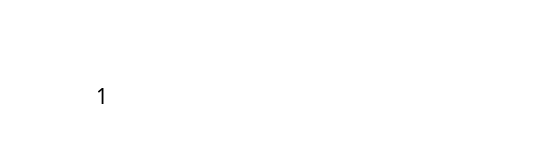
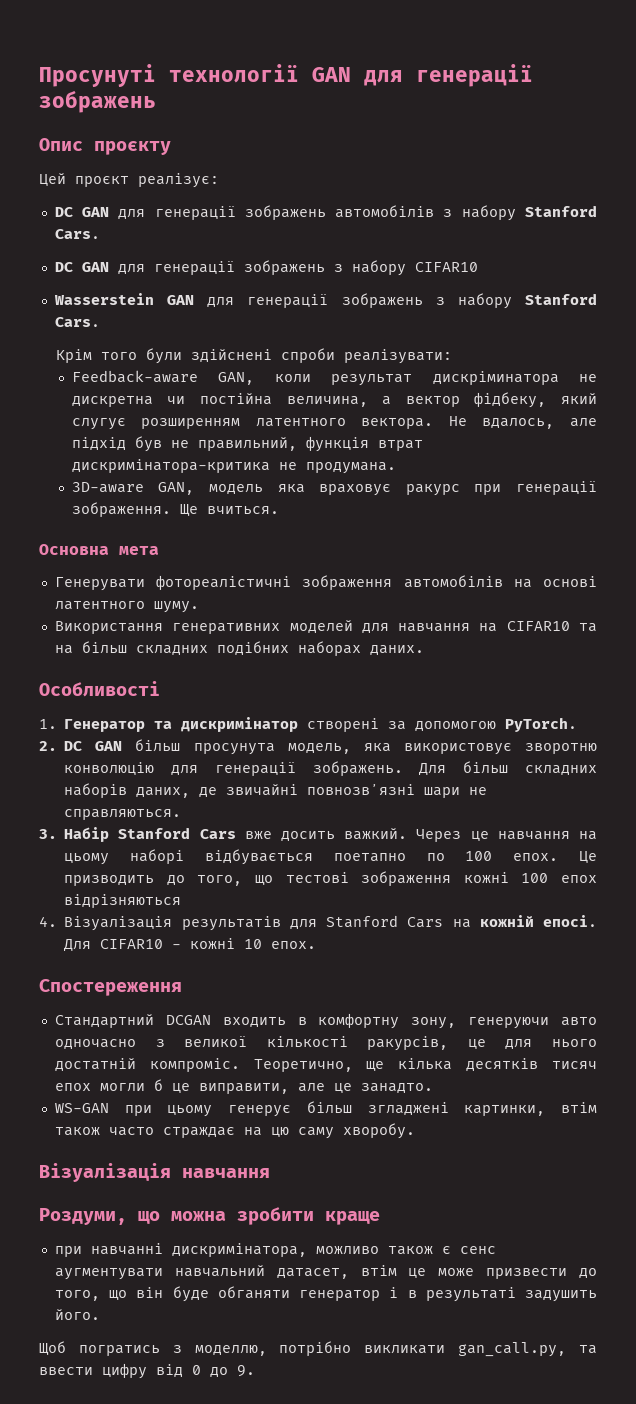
[96,88,108,104] 1 -> [39,64,533,87] [39,90,156,113] [39,138,171,155] [39,173,219,188] [54,205,598,221] [54,229,100,239] [54,260,478,276] [53,293,597,309] [54,317,100,327] [55,348,452,364] [71,370,597,386] [71,392,597,408] [71,416,597,430] [71,436,423,452] [71,459,396,474] [71,481,597,496] [71,502,279,517] [39,544,159,555] [54,575,597,591] [54,601,199,613] [54,620,597,634] [54,641,424,656] [39,681,160,697] [39,717,578,732] [39,739,597,755] [64,761,597,776] [64,783,488,798] [64,809,182,820] [39,827,598,842] [64,849,597,865] [64,871,597,886] [64,894,182,908] [39,915,597,931] [64,938,317,951] [39,979,182,996] [54,1013,597,1029] [54,1036,597,1051] [54,1058,597,1072] [54,1079,433,1094] [54,1101,597,1117] [54,1123,415,1139] [39,1163,270,1182] [39,1207,380,1225] [54,1243,496,1257] [54,1265,597,1280] [54,1286,597,1302] [54,1309,100,1320] [39,1341,597,1357] [39,1363,255,1379] Просунуті технології GAN для генерації зображень // Опис проєкту // Цей проєкт реалізує: // DC GAN для генерації зображень автомобілів з набору Stanford Cars. // DC GAN для генерації зображень з набору CIFAR10 // Wasserstein GAN для генерації зображень з набору Stanford Cars. // Крім того були здійснені спроби реалізувати: // Feedback-aware GAN, коли результат дискріминатора не дискретна чи постійна величина, а вектор фідбеку, який слугує розширенням латентного вектора. Не вдалось, але підхід був не правильний, функція втрат дискримінатора-критика не продумана. // 3D-aware GAN, модель яка враховує ракурс при генерації зображення. Ще вчиться. // Основна мета // Генерувати фотореалістичні зображення автомобілів на основі латентного шуму. // Використання генеративних моделей для навчання на CIFAR10 та на більш складних подібних наборах даних. // Особливості // 1. Генератор та дискримінатор створені за допомогою PyTorch. // 2. DC GAN більш просунута модель, яка використовує зворотню конволюцію для генерації зображень. Для більш складних наборів даних, де звичайні повнозвʼязні шари не справляються. // 3. Набір Stanford Cars вже досить важкий. Через це навчання на цьому наборі відбувається поетапно по 100 епох. Це призводить до того, що тестові зображення кожні 100 епох відрізняються // 4. Візуалізація результатів для Stanford Cars на кожній епосі. Для CIFAR10 - кожні 10 епох. // Спостереження // Стандартний DCGAN входить в комфортну зону, генеруючи авто одночасно з великої кількості ракурсів, це для нього достатній компроміс. Теоретично, ще кілька десятків тисяч епох могли б це виправити, але це занадто. // WS-GAN при цьому генерує більш згладжені картинки, втім також часто страждає на цю саму хворобу. // Візуалізація навчання // Роздуми, що можна зробити краще // при навчанні дискримінатора, можливо також є сенс аугментувати навчальний датасет, втім це може призвести до того, що він буде обганяти генератор і в результаті задушить його. // Щоб погратись з моделлю, потрібно викликати gan_call.py, та ввести цифру від 0 до 9.

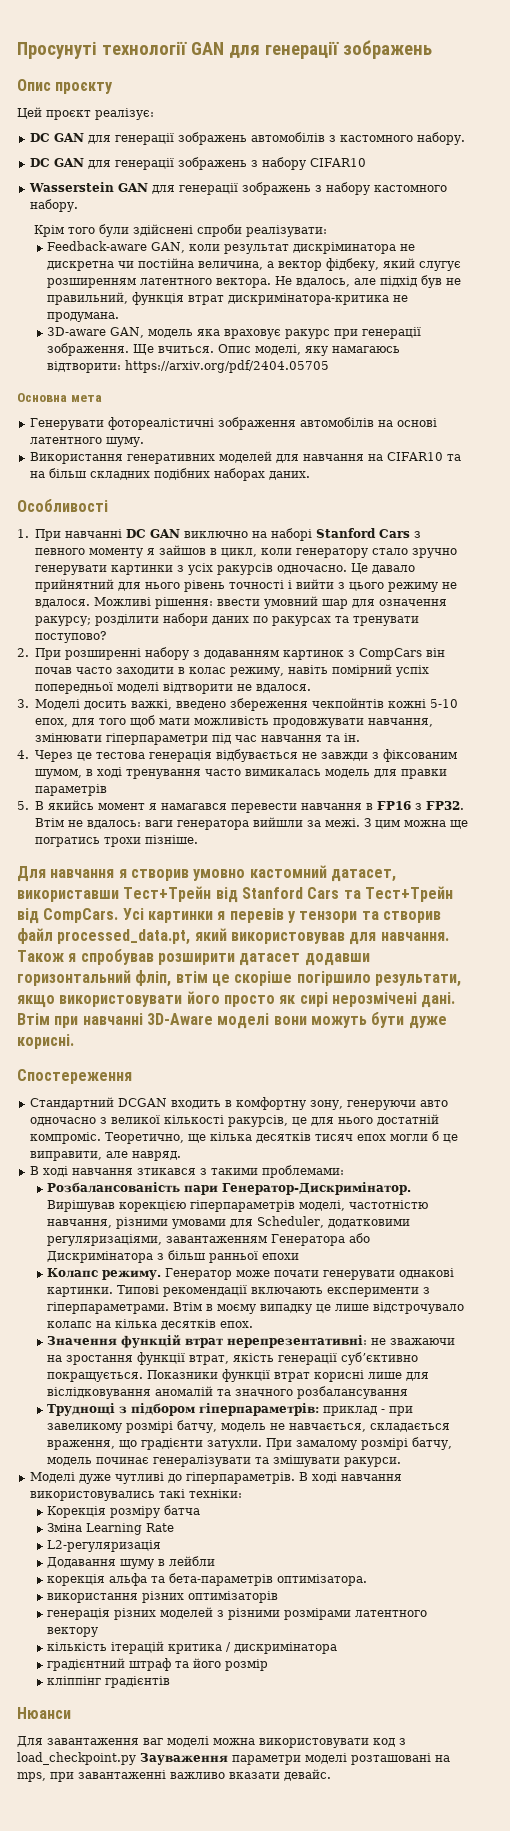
[461,205,598,221] [54,229,100,239] набору Stanford Cars. -> [339,132,465,145] кастомного набору.
[524,293,597,305] [54,317,100,327] Stanford Cars. -> [373,185,447,192] [29,199,78,212] кастомного набору.
(279, 510) none -> [217,344,400,356] [46,360,329,373] Опис моделі, яку намагаюсь відтворити: https://arxiv.org/pdf/2404.05705
[64,717,578,732] [39,739,597,755] [64,761,597,776] [64,783,488,798] [64,809,182,820] [39,827,598,842] [64,849,597,865] [64,871,597,886] [64,894,182,908] [39,915,597,931] [64,938,317,951] Генератор та дискримінатор створені за допомогою PyTorch. // 2. DC GAN більш просунута модель, яка використовує зворотню конволюцію для генерації зображень. Для більш складних наборів даних, де звичайні повнозвʼязні шари не справляються. // 3. Набір Stanford Cars вже досить важкий. Через це навчання на цьому наборі відбувається поетапно по 100 епох. Це призводить до того, що тестові зображення кожні 100 епох відрізняються // 4. Візуалізація результатів для Stanford Cars на кожній епосі. Для CIFAR10 - кожні 10 епох. -> [34,528,421,541] [34,545,457,558] [34,563,415,575] [34,579,457,592] [34,596,447,609] [34,613,419,626] [34,631,106,643] [17,647,445,660] [34,664,429,677] [34,682,311,694] [17,698,458,711] [34,715,433,728] [34,733,360,745] [17,749,457,762] [34,767,447,779] [34,784,107,796] [17,800,464,813] [34,817,468,830] [34,835,198,847] [17,865,396,882] [17,886,453,903] [17,908,441,924] [17,928,449,945] [17,949,370,966] [17,970,461,987] [17,991,456,1008] [17,1012,447,1029] [17,1034,74,1049] При навчанні DC GAN виключно на наборі Stanford Cars з певного моменту я зайшов в цикл, коли генератору стало зручно генерувати картинки з усіх ракурсів одночасно. Це давало прийнятний для нього рівень точності і вийти з цього режиму не вдалося. Можливі рішення: ввести умовний шар для означення ракурсу; розділити набори даних по ракурсах та тренувати поступово? // 2. При розширенні набору з додаванням картинок з CompCars він почав часто заходити в колас режиму, навіть помірний успіх попередньої моделі відтворити не вдалося. // 3. Моделі досить важкі, введено збереження чекпойнтів кожні 5-10 епох, для того щоб мати можливість продовжувати навчання, змінювати гіперпараметри під час навчання та ін. // 4. Через це тестова генерація відбувається не завжди з фіксованим шумом, в ході тренування часто вимикалась модель для правки параметрів // 5. В якийсь момент я намагався перевести навчання в FP16 з FP32. Втім не вдалось: ваги генератора вийшли за межі. З цим можна ще погратись трохи пізніше. // Для навчання я створив умовно кастомний датасет, використавши Тест+Трейн від Stanford Cars та Тест+Трейн від CompCars. Усі картинки я перевів у тензори та створив файл processed_data.pt, який використовував для навчання. Також я спробував розширити датасет додавши горизонтальний фліп, втім це скоріше погіршило результати, якщо використовувати його просто як сирі нерозмічені дані. Втім при навчанні 3D-Aware моделі вони можуть бути дуже корисні.
[333,1083,433,1093] [54,1101,597,1117] [54,1123,415,1139] [39,1163,270,1182] [39,1207,380,1225] [54,1243,496,1257] [54,1265,597,1280] [54,1286,597,1302] [54,1309,100,1320] [39,1341,597,1357] [39,1363,255,1379] це занадто. // WS-GAN при цьому генерує більш згладжені картинки, втім також часто страждає на цю саму хворобу. // Візуалізація навчання // Роздуми, що можна зробити краще // при навчанні дискримінатора, можливо також є сенс аугментувати навчальний датасет, втім це може призвести до того, що він буде обганяти генератор і в результаті задушить його. // Щоб погратись з моделлю, потрібно викликати gan_call.py, та ввести цифру від 0 до 9. -> [131,1151,181,1161] [29,1165,344,1178] [46,1182,411,1195] [46,1200,428,1212] [46,1216,410,1229] [46,1233,370,1246] [46,1250,299,1263] [46,1268,454,1280] [46,1285,430,1297] [46,1302,464,1314] [46,1319,253,1330] [46,1334,455,1348] [46,1352,418,1365] [46,1369,429,1382] [46,1386,408,1399] [46,1403,413,1416] [46,1420,450,1433] [46,1437,452,1450] [46,1455,401,1467] [29,1472,402,1484] [29,1489,242,1501] [46,1505,200,1518] [46,1523,174,1535] [46,1540,161,1552] [46,1556,215,1569] [46,1573,367,1586] [46,1591,278,1603] [46,1607,427,1620] [46,1627,98,1637] [46,1641,337,1654] [46,1658,268,1671] [46,1676,170,1688] [17,1707,71,1719] [17,1736,406,1748] [17,1752,450,1765] [17,1769,331,1782] навряд. // В ході навчання зтикався з такими проблемами: // Розбалансованість пари Генератор-Дискримінатор. Вирішував корекцією гіперпараметрів моделі, частотністю навчання, різними умовами для Scheduler, додатковими регуляризаціями, завантаженням Генератора або Дискримінатора з більш ранньої епохи // Колапс режиму. Генератор може почати генерувати однакові картинки. Типові рекомендації включають експерименти з гіперпараметрами. Втім в моєму випадку це лише відстрочувало колапс на кілька десятків епох. // Значення функцій втрат нерепрезентативні: не зважаючи на зростання функції втрат, якість генерації субʼєктивно покращується. Показники функції втрат корисні лише для віслідковування аномалій та значного розбалансування // Труднощі з підбором гіперпараметрів: приклад - при завеликому розмірі батчу, модель не навчається, складається враження, що градієнти затухли. При замалому розмірі батчу, модель починає генералізувати та змішувати ракурси. // Моделі дуже чутливі до гіперпараметрів. В ході навчання використовувались такі техніки: // Корекція розміру батча // Зміна Learning Rate // L2-регуляризація // Додавання шуму в лейбли // корекція альфа та бета-параметрів оптимізатора. // використання різних оптимізаторів // генерація різних моделей з різними розмірами латентного вектору // кількість ітерацій критика / дискримінатора // градієнтний штраф та його розмір // кліппінг градієнтів // Нюанси // Для завантаження ваг моделі можна використовувати код з load_checkpoint.py Зауваження параметри моделі розташовані на mps, при завантаженні важливо вказати девайс.

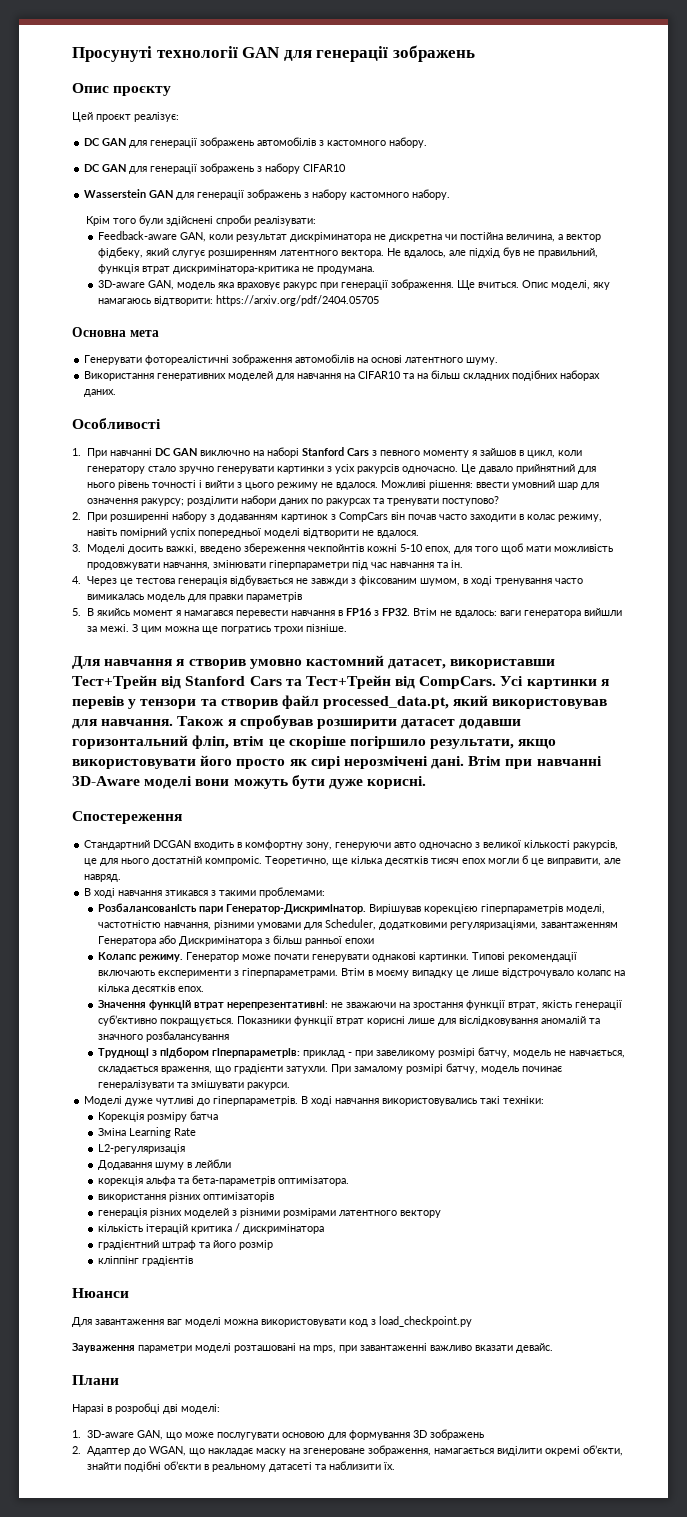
(136, 1758) none -> (472, 1321) //
(331, 1775) none -> [72,1375,119,1385] [72,1403,220,1414] [72,1429,484,1440] [72,1445,623,1456] [86,1461,395,1472] // Плани // Наразі в розробці дві моделі: // 1. 3D-aware GAN, що може послугувати основою для формування 3D зображень // 2. Адаптер до WGAN, що накладає маску на згенероване зображення, намагається виділити окремі обʼєкти, знайти подібні обʼєкти в реальному датасеті та наблизити їх.

